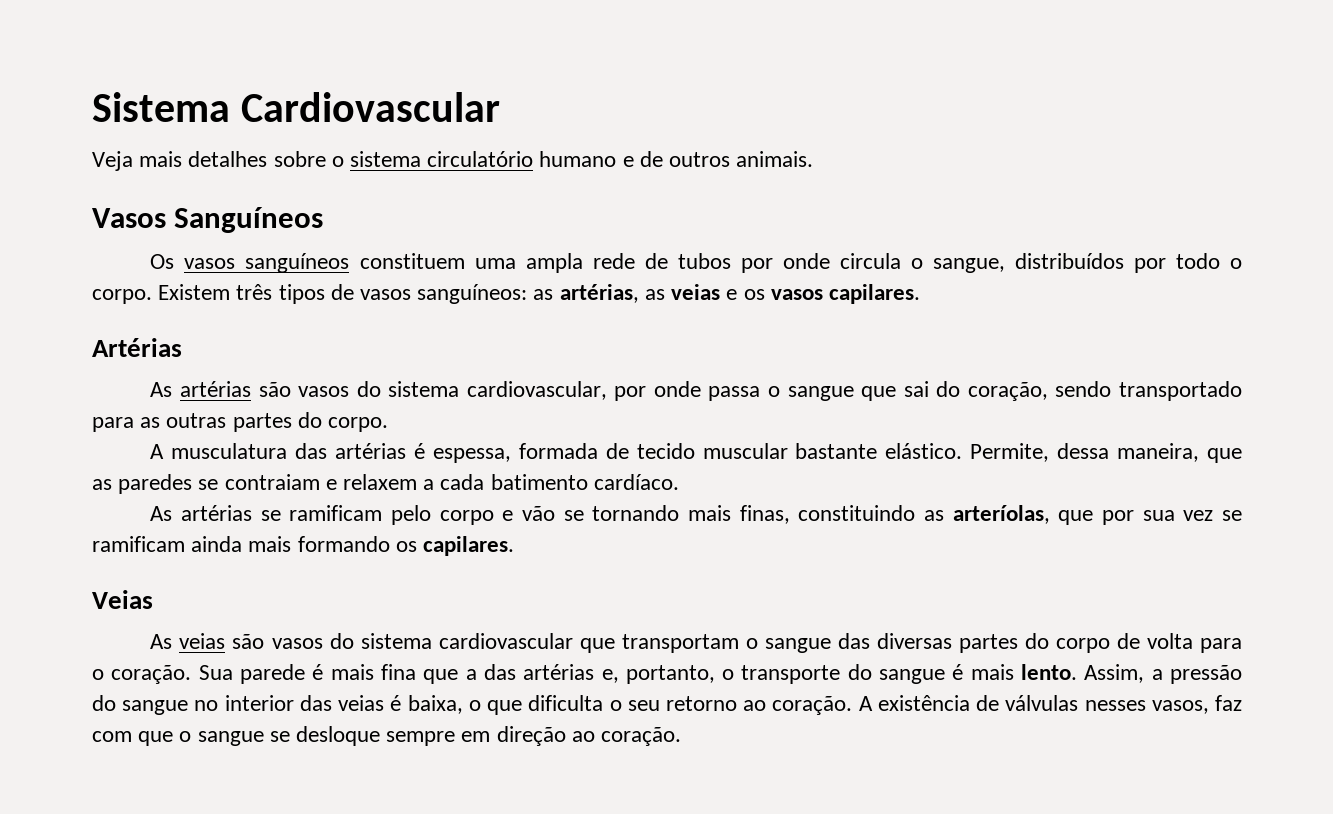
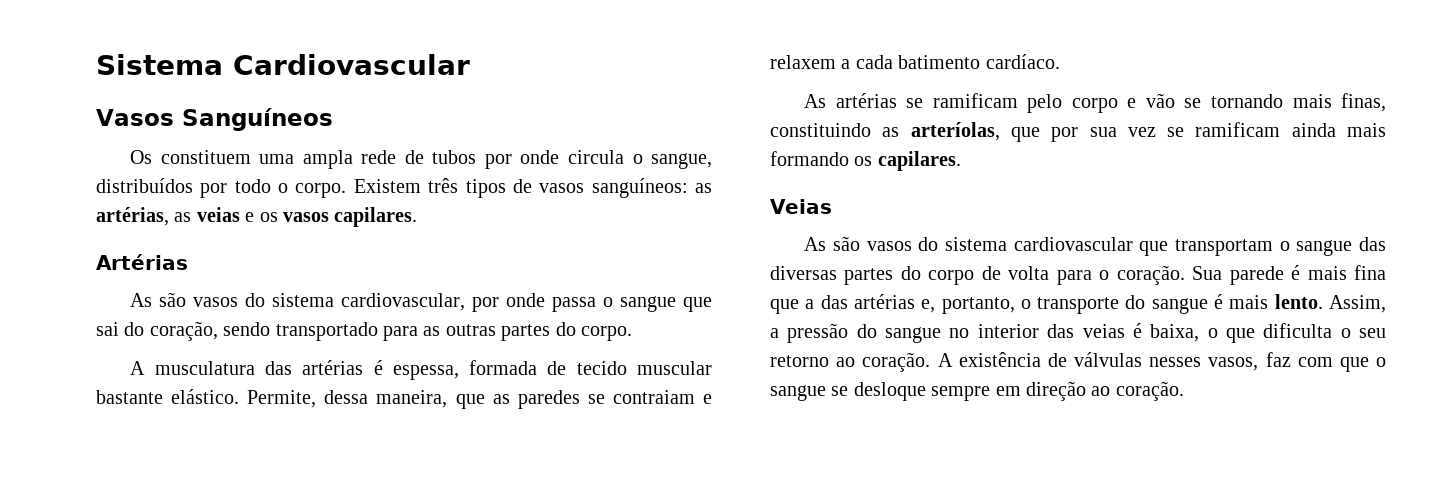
[92,151,814,171] // Veja mais detalhes sobre o sistema circulatório humano e de outros animais. -> (470, 64) none
[184,253,350,273] vasos sanguíneos -> (153, 157) none
[179,381,251,397] artérias -> (153, 300) none
[179,633,226,649] veias -> (827, 244) none

